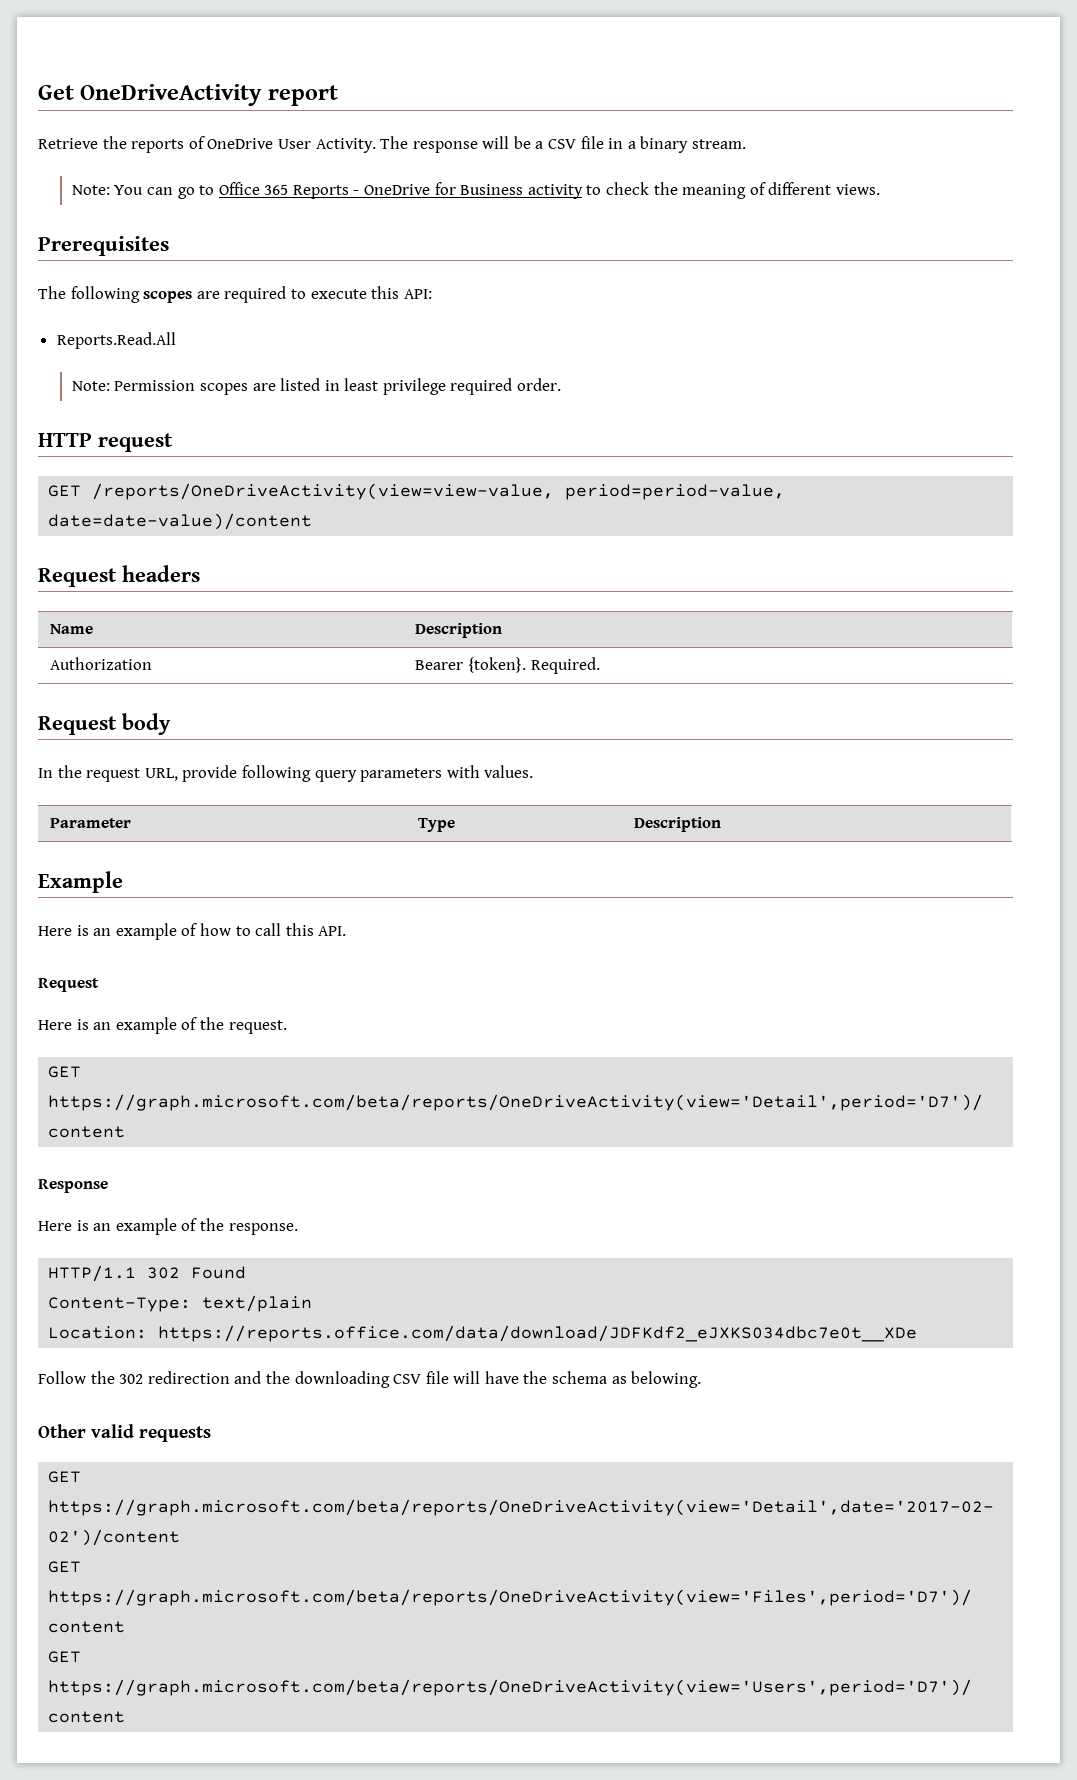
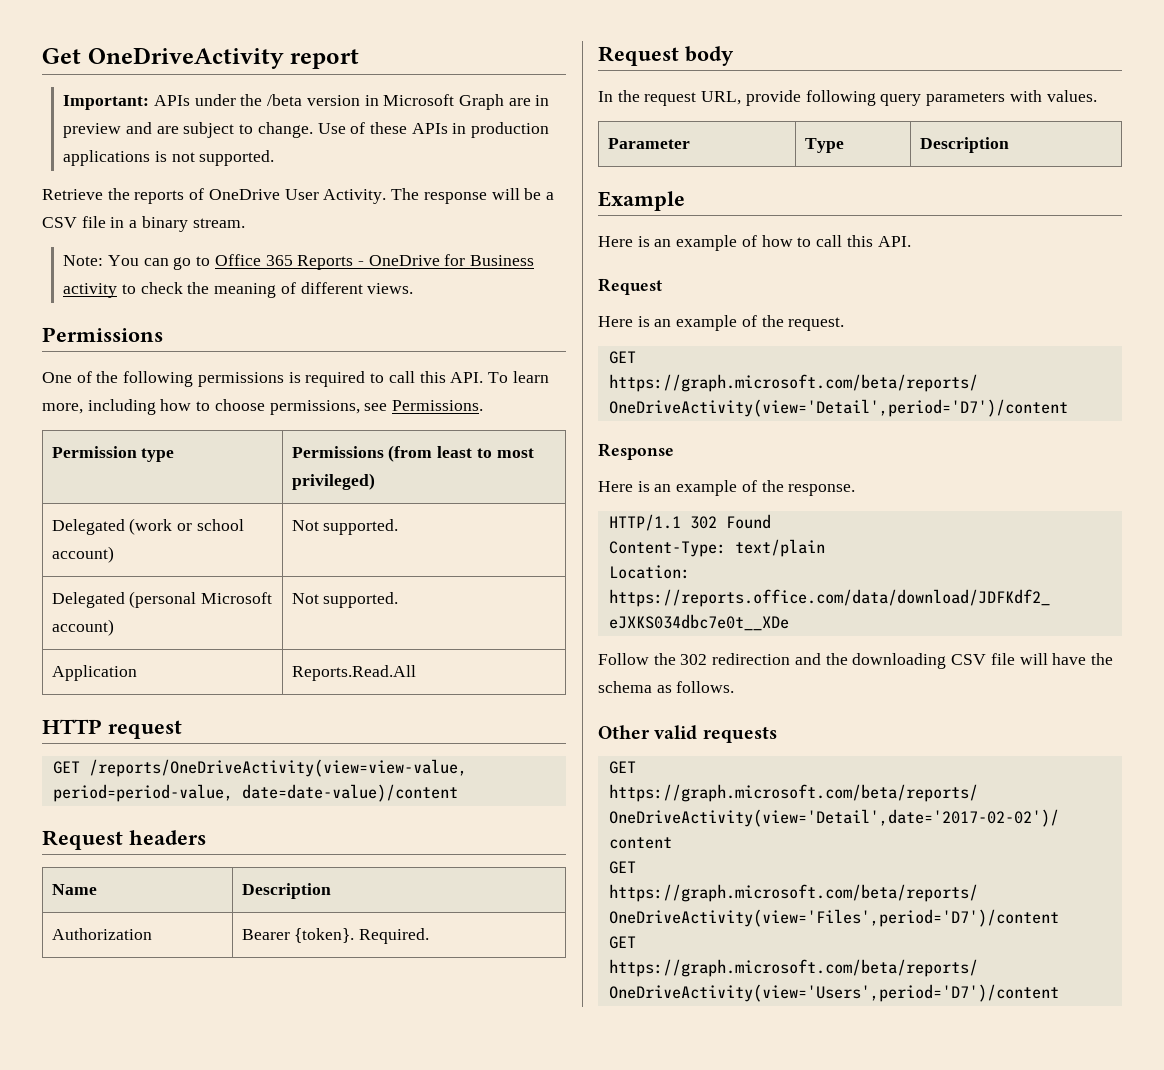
(338, 95) none -> [63,94,550,110] [63,122,550,138] [63,150,275,166] // Important: APIs under the /beta version in Microsoft Graph are in preview and are subject to change. Use of these APIs in production applications is not supported.
[38,236,169,256] [38,286,432,303] [56,332,176,349] [71,378,562,395] Prerequisites // The following scopes are required to execute this API: // Reports.Read.All // Note: Permission scopes are listed in least privilege required order. -> [42,327,163,342] [42,371,549,387] [42,399,484,415] [51,446,175,462] [291,445,534,462] [291,473,375,490] [51,518,244,535] [51,546,114,563] [291,519,399,535] [51,591,273,608] [51,619,114,636] [291,592,399,608] [51,665,137,681] [291,665,416,681] Permissions // One of the following permissions is required to call this API. To learn more, including how to choose permissions, see Permissions. // Permission type | Permissions (from least to most privileged) // Delegated (work or school account) | Not supported. // Delegated (personal Microsoft account) | Not supported. // Application | Reports.Read.All
[631,1371,702,1388] belowing. -> [676,681,735,693] follows.

